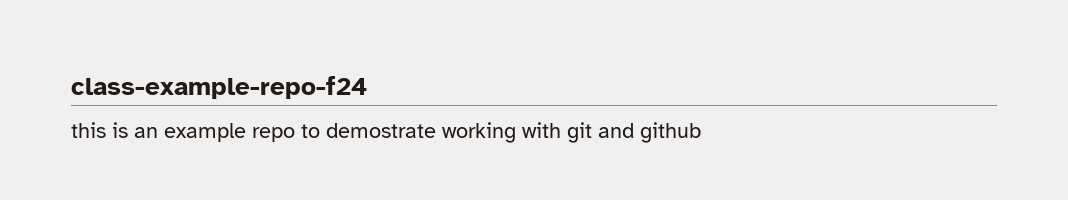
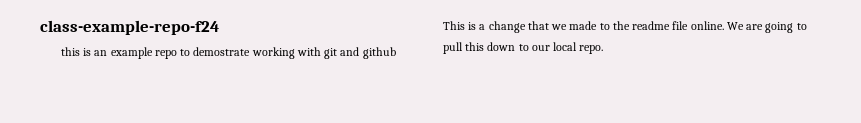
(701, 132) none -> [443,21,807,33] [443,42,604,54] This is a change that we made to the readme file online. We are going to pull this down to our local repo.

